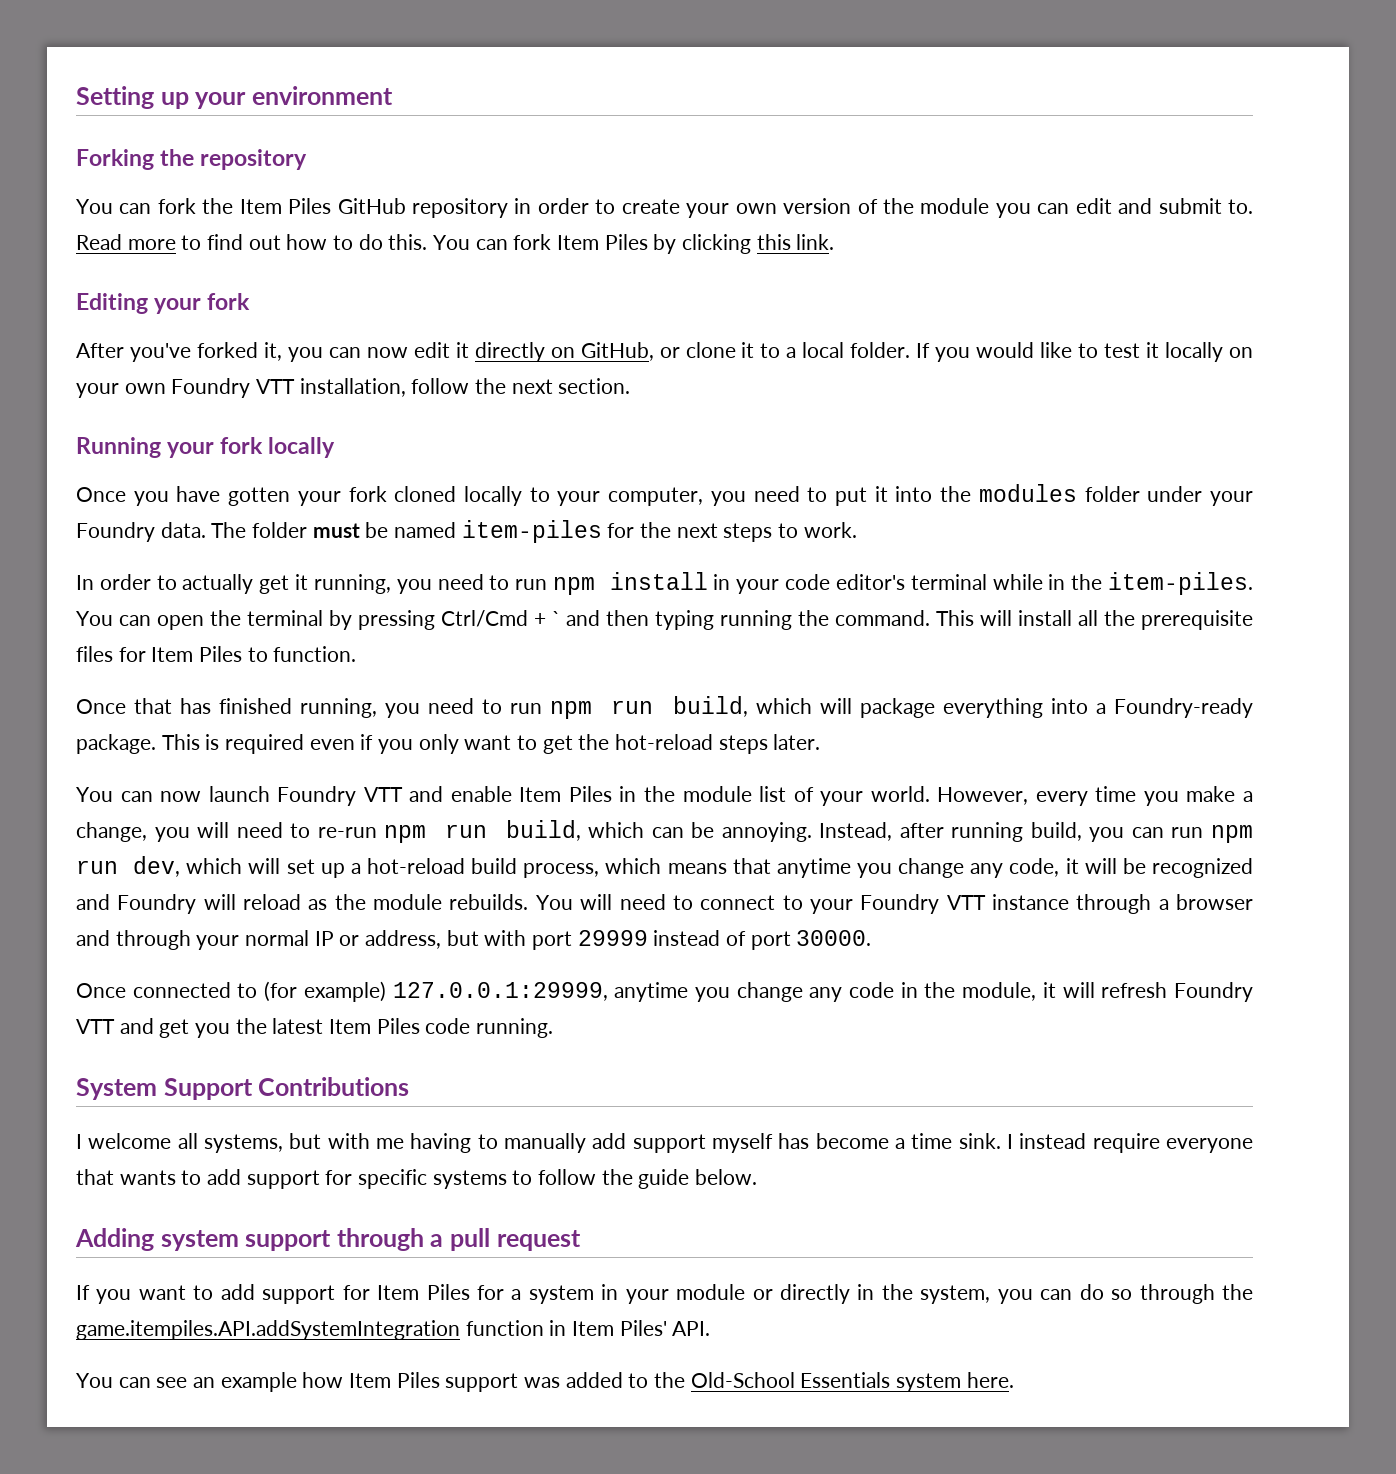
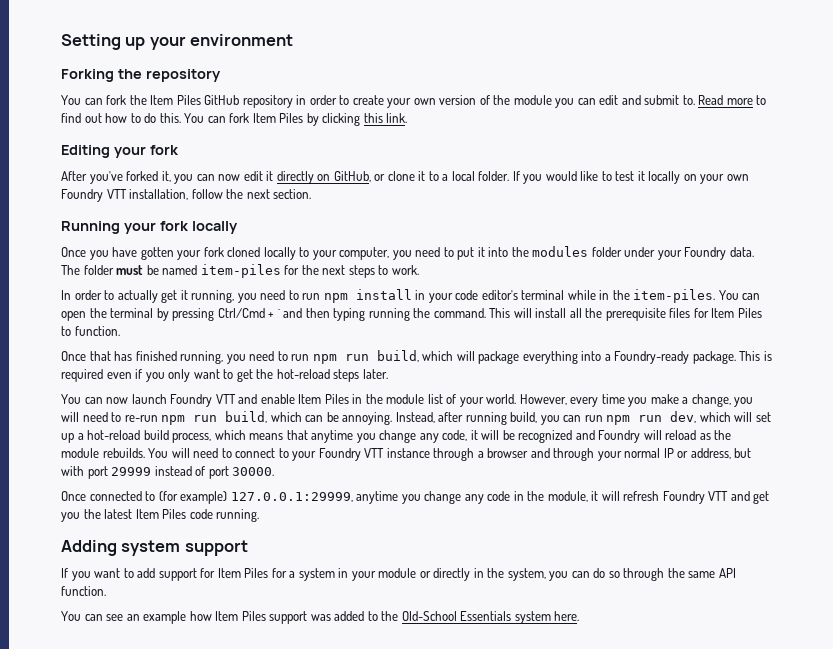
[76,1077,410,1100] [76,1133,1254,1153] [76,1169,758,1189] // System Support Contributions // I welcome all systems, but with me having to manually add support myself has become a time sink. I instead require everyone that wants to add support for specific systems to follow the guide below. -> (260, 515) none
[336,1228,581,1251] through a pull request -> (248, 548) none
[76,1320,711,1340] game.itempiles.API.addSystemIntegration function in Item Piles' API. -> [688,568,736,578] [61,586,106,596] same API function.

